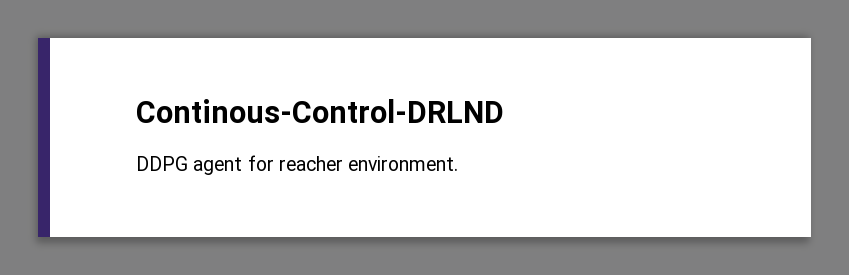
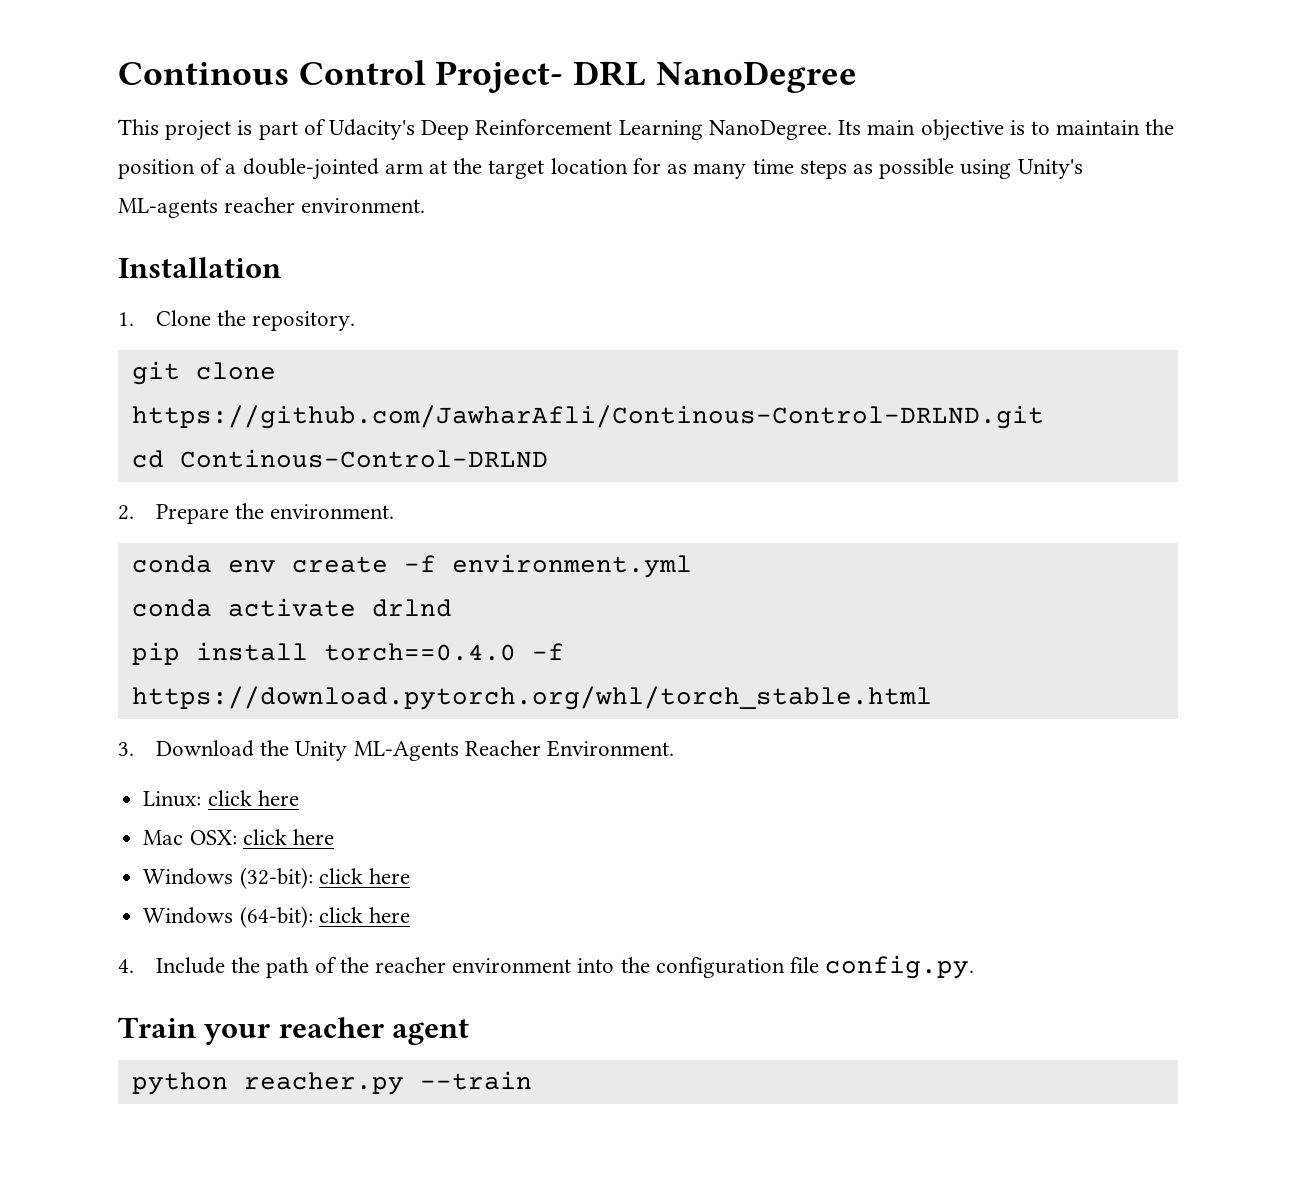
[136,99,504,123] [136,155,459,175] Continous-Control-DRLND // DDPG agent for reacher environment. -> [118,60,857,93] [118,119,1175,141] [118,158,1083,180] [118,197,426,218] [118,257,281,278] [118,310,356,331] [131,361,276,385] [131,405,1044,429] [131,449,548,468] [118,503,395,524] [131,554,692,578] [131,598,452,617] [131,642,564,665] [131,686,932,710] [118,740,674,761] [143,790,299,807] [143,829,334,845] [143,867,410,889] [143,906,410,928] [118,955,975,979] [118,1017,470,1045] [131,1071,532,1095] Continous Control Project- DRL NanoDegree // This project is part of Udacity's Deep Reinforcement Learning NanoDegree. Its main objective is to maintain the position of a double-jointed arm at the target location for as many time steps as possible using Unity's ML-agents reacher environment. // Installation // 1. Clone the repository. // git clone https://github.com/JawharAfli/Continous-Control-DRLND.git // cd Continous-Control-DRLND // 2. Prepare the environment. // conda env create -f environment.yml // conda activate drlnd // pip install torch==0.4.0 -f https://download.pytorch.org/whl/torch_stable.html // 3. Download the Unity ML-Agents Reacher Environment. // Linux: click here // Mac OSX: click here // Windows (32-bit): click here // Windows (64-bit): click here // 4. Include the path of the reacher environment into the configuration file config.py. // Train your reacher agent // python reacher.py --train

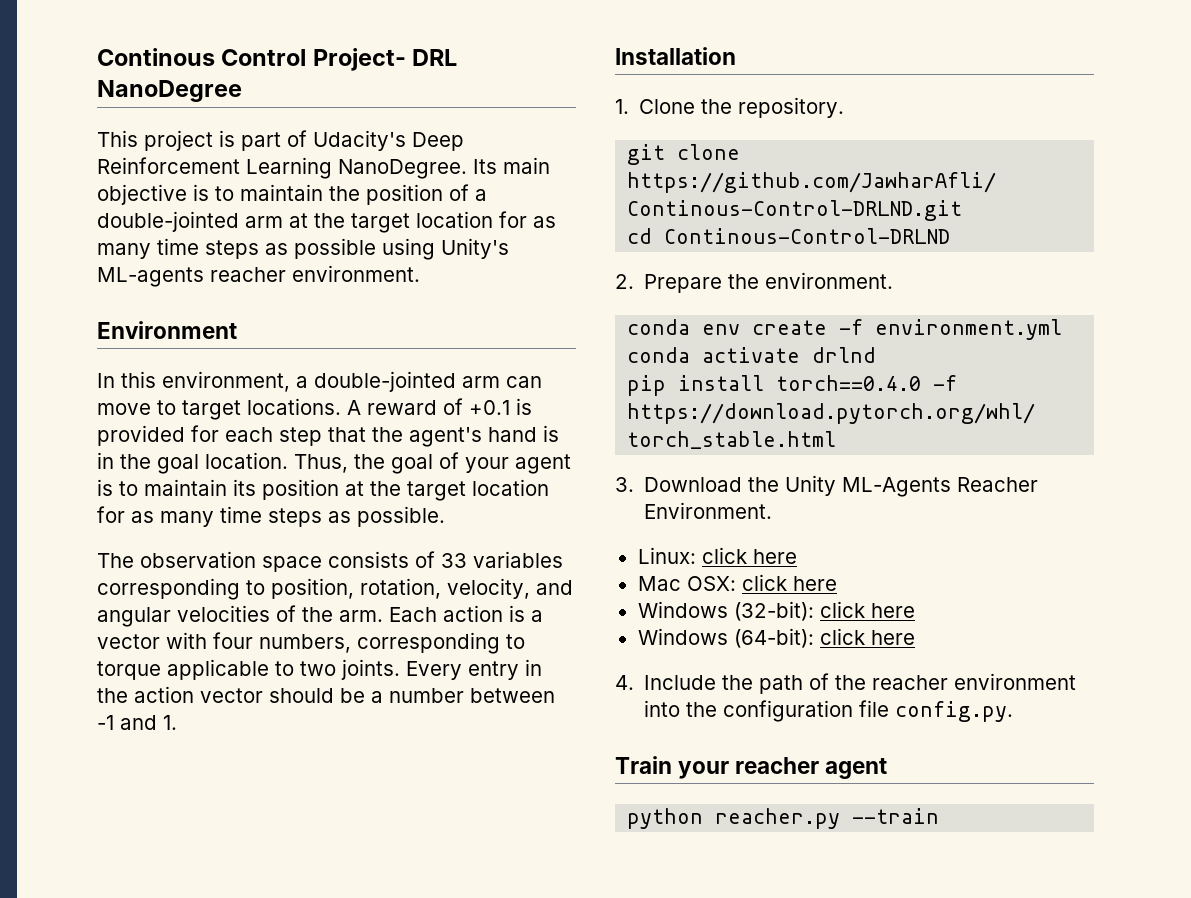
(426, 205) none -> [97,321,237,339] [97,371,542,392] [97,398,532,420] [97,425,559,447] [97,452,571,474] [97,479,549,501] [97,506,445,527] [97,551,563,572] [97,578,573,600] [97,605,543,627] [97,632,525,654] [97,659,542,680] [97,686,555,703] [97,715,177,730] // Environment // In this environment, a double-jointed arm can move to target locations. A reward of +0.1 is provided for each step that the agent's hand is in the goal location. Thus, the goal of your agent is to maintain its position at the target location for as many time steps as possible. // The observation space consists of 33 variables corresponding to position, rotation, velocity, and angular velocities of the arm. Each action is a vector with four numbers, corresponding to torque applicable to two joints. Every entry in the action vector should be a number between -1 and 1.

